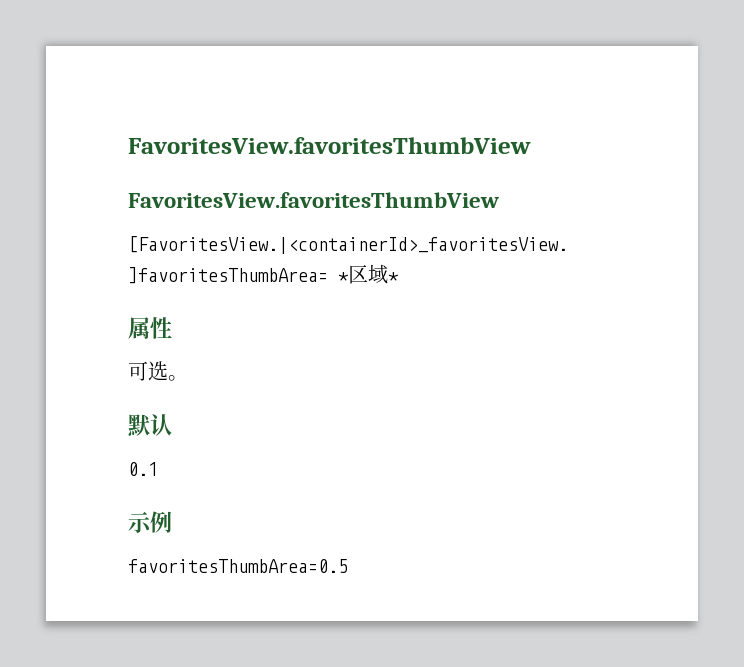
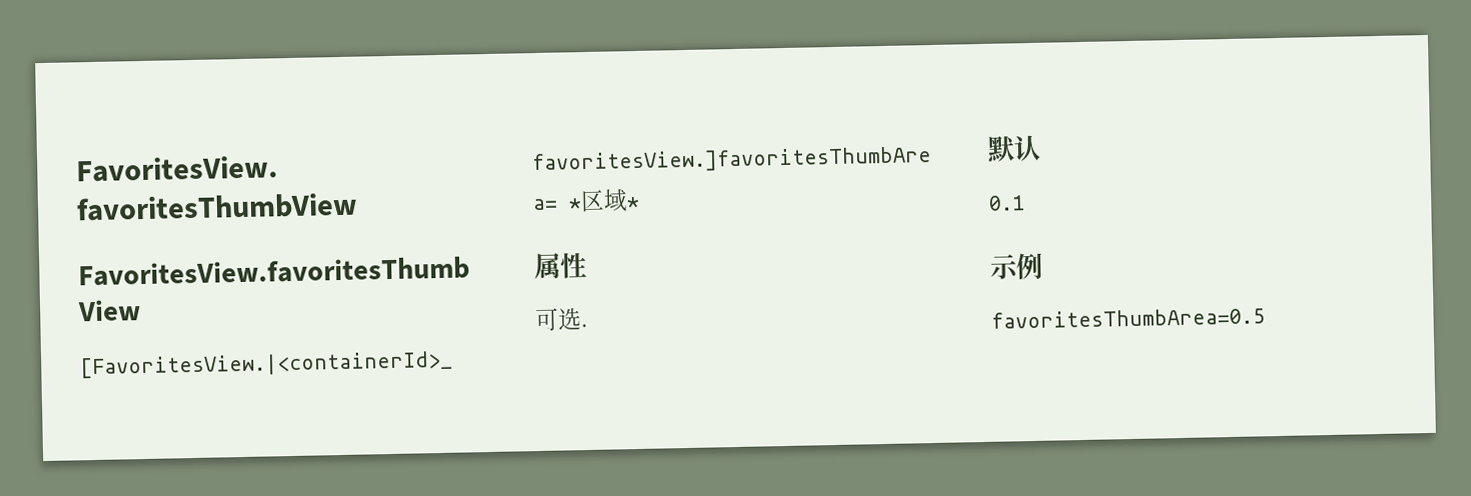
[168,375,188,381] 。 -> [581,324,588,328] .

